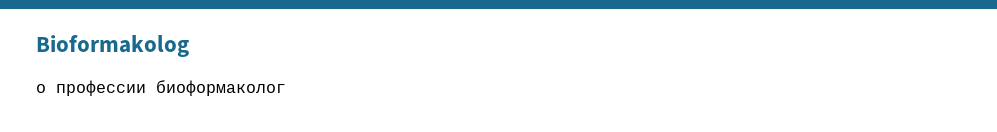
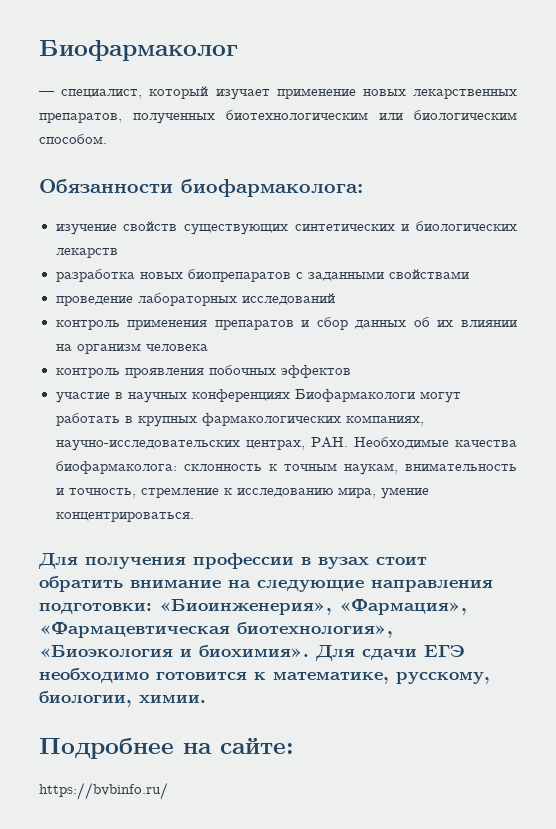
[36,35,189,57] [36,80,286,96] Bioformakolog // о профессии биоформаколог -> [39,40,238,61] [39,86,517,100] [39,110,517,124] [39,134,107,144] [39,179,363,197] [55,221,517,235] [55,248,118,258] [55,269,469,282] [55,293,335,306] [55,317,517,330] [55,343,208,354] [55,365,351,378] [55,389,461,403] [55,413,424,427] [55,437,517,451] [55,461,517,475] [55,487,429,499] [55,512,194,522] [38,553,427,569] [39,576,493,592] [39,598,467,615] [39,621,393,638] [39,645,465,661] [39,668,490,684] [39,691,206,707] [39,738,294,759] [39,782,168,800] Биофармаколог // — специалист, который изучает применение новых лекарственных препаратов, полученных биотехнологическим или биологическим способом. // Обязанности биофармаколога: // изучение свойств существующих синтетических и биологических лекарств // разработка новых биопрепаратов с заданными свойствами // проведение лабораторных исследований // контроль применения препаратов и сбор данных об их влиянии на организм человека // контроль проявления побочных эффектов // участие в научных конференциях Биофармакологи могут работать в крупных фармакологических компаниях, научно-исследовательских центрах, РАН. Необходимые качества биофармаколога: склонность к точным наукам, внимательность и точность, стремление к исследованию мира, умение концентрироваться. // Для получения профессии в вузах стоит обратить внимание на следующие направления подготовки: «Биоинженерия», «Фармация», «Фармацевтическая биотехнология», «Биоэкология и биохимия». Для сдачи ЕГЭ необходимо готовится к математике, русскому, биологии, химии. // Подробнее на сайте: // https://bvbinfo.ru/

